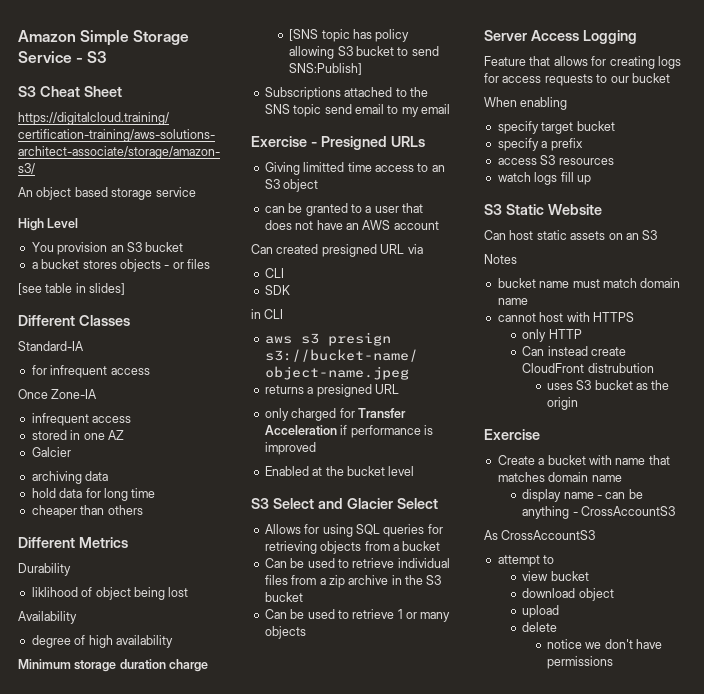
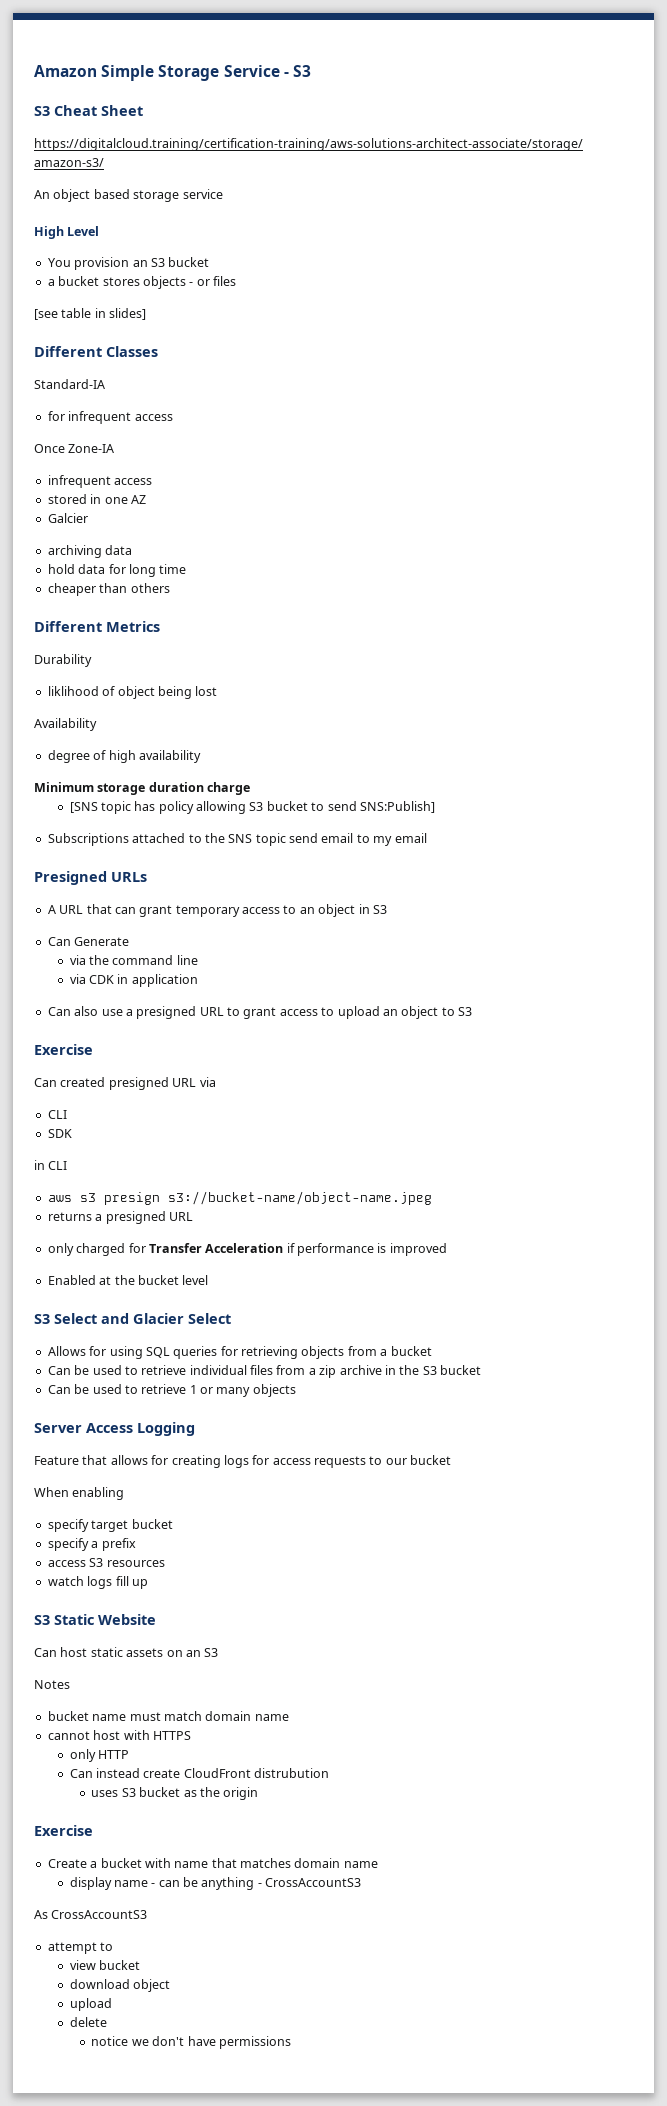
[251,136,317,147] Exercise - -> (427, 838) none
[264,162,372,175] Giving limitted time -> [47,904,240,917] A URL that can grant temporary
[264,179,319,192] [264,203,423,216] [264,220,439,230] S3 object // can be granted to a user that does not have an AWS account -> [318,904,387,917] [47,937,130,946] [69,955,198,965] [69,974,198,987] [47,1006,472,1019] [34,1044,93,1055] object in S3 // Can Generate // via the command line // via CDK in application // Can also use a presigned URL to grant access to upload an object to S3 // Exercise

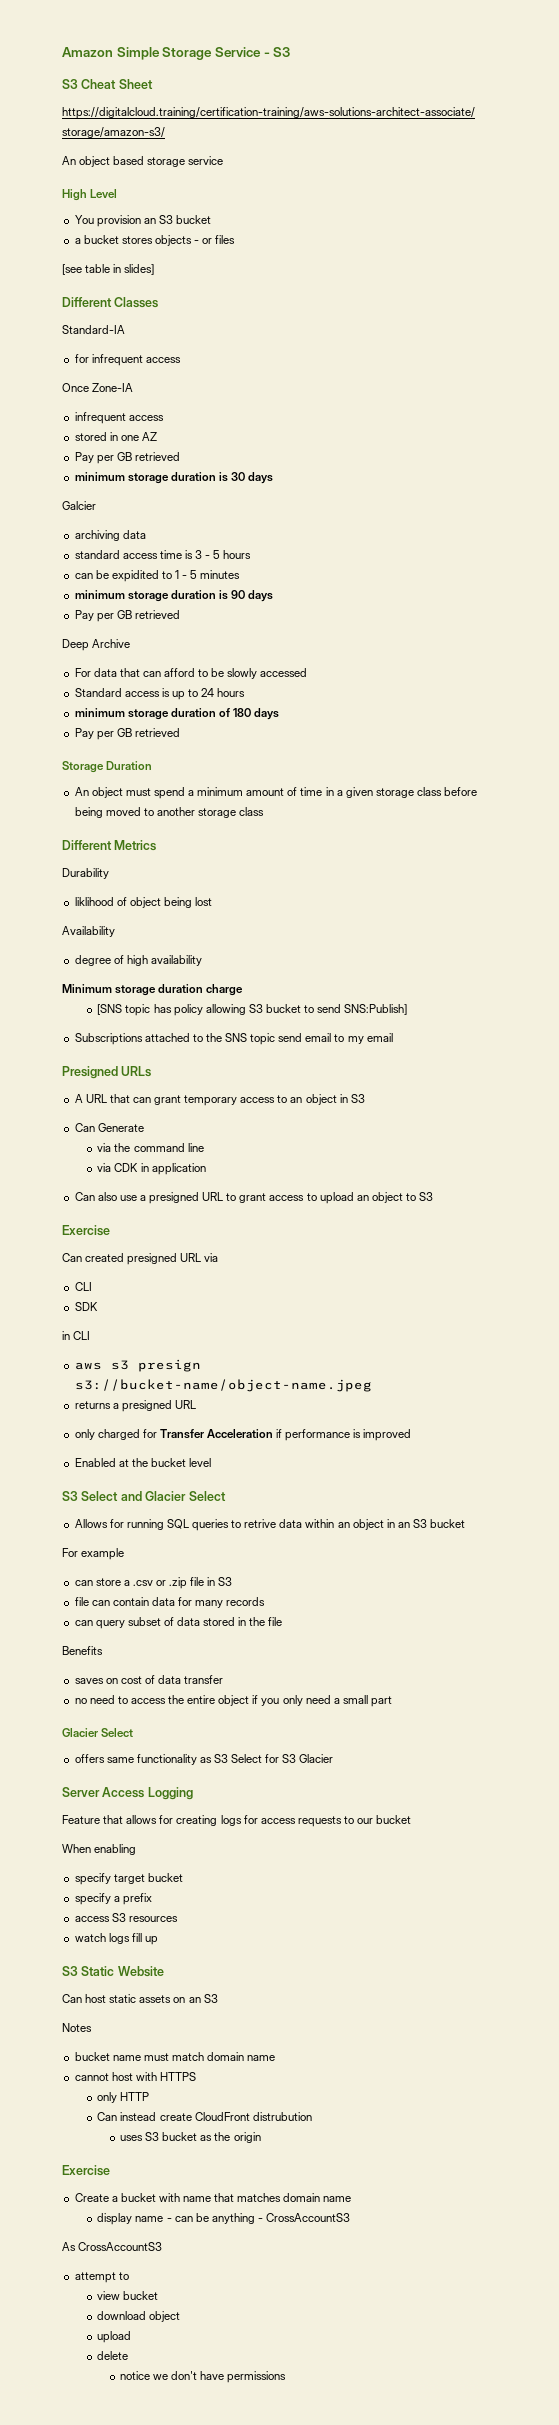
[47,513,88,523] [47,545,133,558] [47,564,187,577] [47,583,170,596] Galcier // archiving data // hold data for long time // cheaper than others -> [74,452,180,464] [74,472,274,484] [62,501,96,510] [74,530,146,541] [74,550,252,559] [74,570,241,582] [74,590,274,602] [74,610,180,622] [62,639,131,651] [74,668,308,679] [74,688,246,700] [74,708,280,720] [74,728,180,740] [62,761,153,773] [74,787,478,799] [74,807,265,818] Pay per GB retrieved // minimum storage duration is 30 days // Galcier // archiving data // standard access time is 3 - 5 hours // can be expidited to 1 - 5 minutes // minimum storage duration is 90 days // Pay per GB retrieved // Deep Archive // For data that can afford to be slowly accessed // Standard access is up to 24 hours // minimum storage duration of 180 days // Pay per GB retrieved // Storage Duration // An object must spend a minimum amount of time in a given storage class before being moved to another storage class
[109,1346,143,1359] using -> [126,1519,164,1530] running
[220,1346,432,1359] [47,1365,481,1378] [47,1384,296,1397] for retrieving objects from a bucket // Can be used to retrieve individual files from a zip archive in the S3 bucket // Can be used to retrieve 1 or many objects -> [231,1519,466,1530] [62,1548,125,1560] [74,1577,233,1589] [74,1597,266,1608] [74,1617,283,1629] [62,1646,103,1655] [74,1675,224,1684] [74,1695,393,1707] [62,1728,134,1737] [74,1754,334,1765] to retrive data within an object in an S3 bucket // For example // can store a .csv or .zip file in S3 // file can contain data for many records // can query subset of data stored in the file // Benefits // saves on cost of data transfer // no need to access the entire object if you only need a small part // Glacier Select // offers same functionality as S3 Select for S3 Glacier

